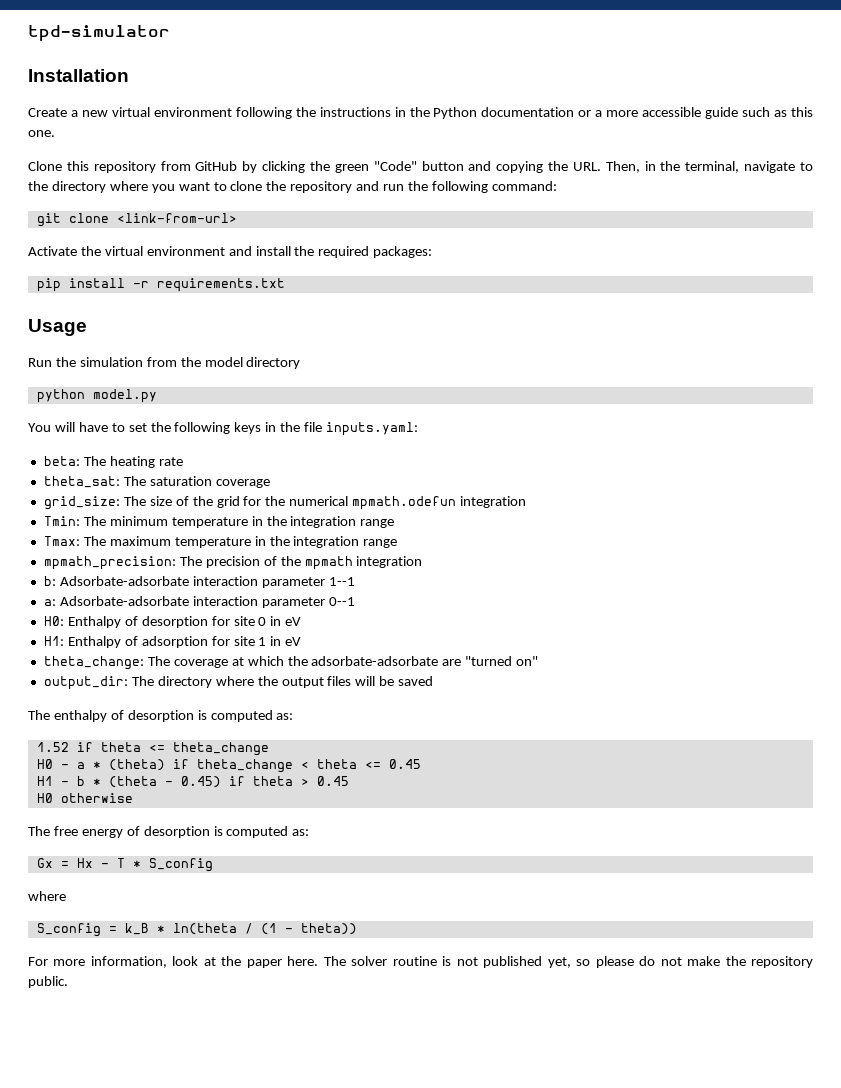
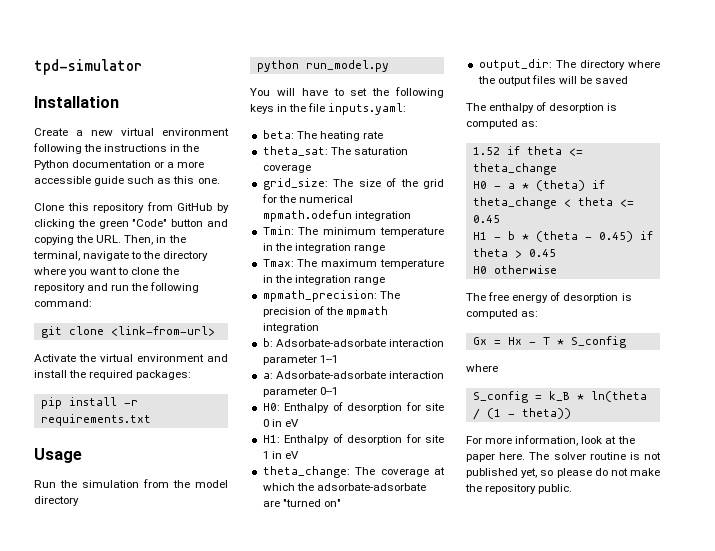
[92,389,157,403] model.py -> [305,60,389,72] run_model.py
[141,636,208,648] adsorption -> [347,435,403,445] desorption

